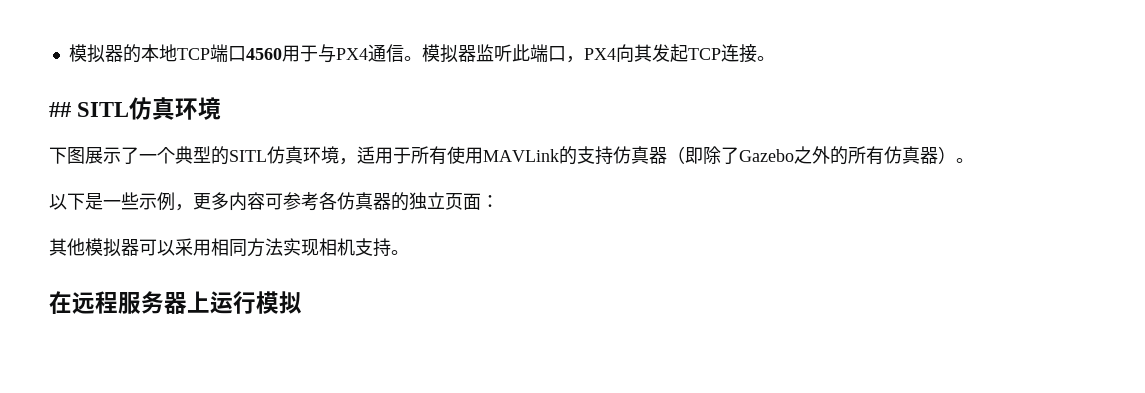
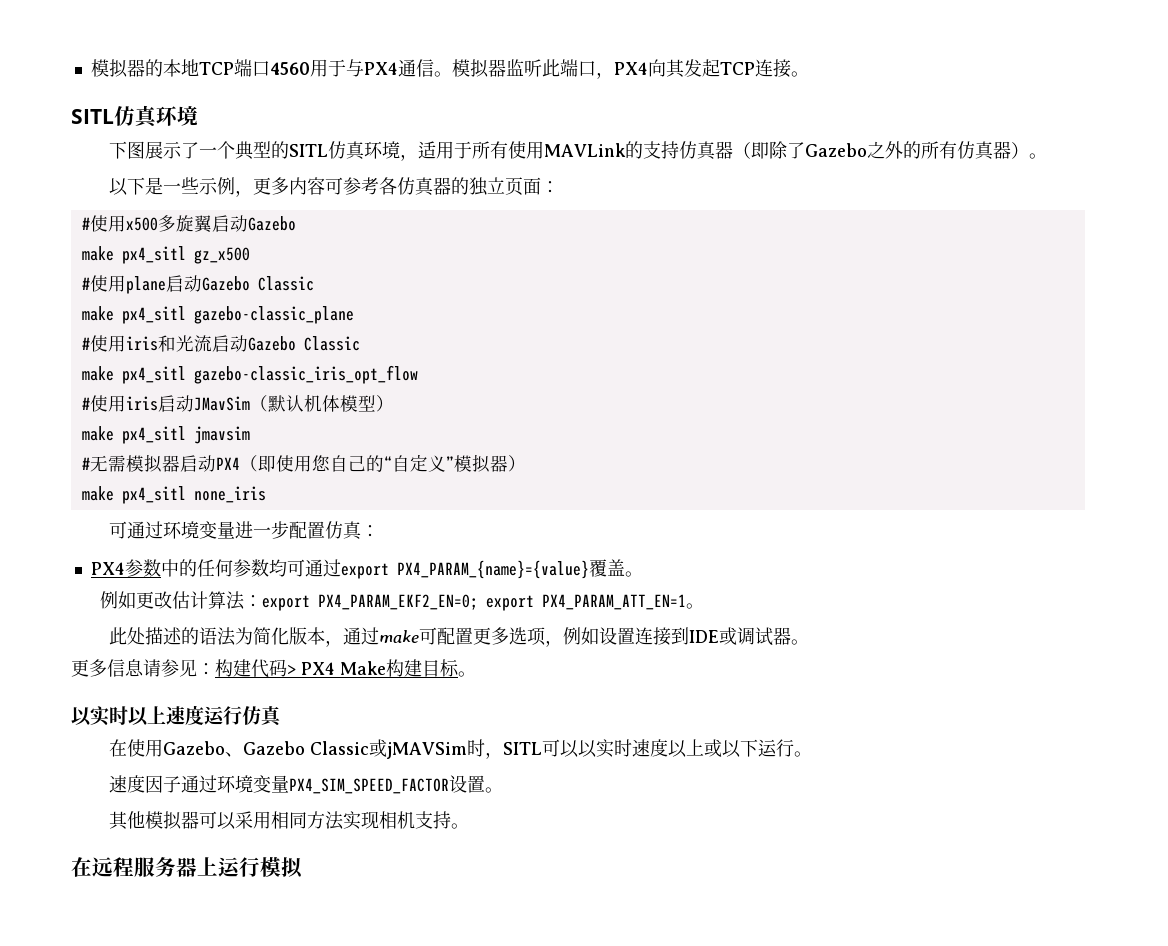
[49,102,71,117] ## -> (809, 74) none
(499, 201) none -> [81,215,296,233] [81,246,250,264] [81,275,314,294] [81,306,354,324] [81,335,360,352] [81,365,418,384] [81,394,394,412] [81,426,250,444] [81,454,526,473] [81,486,266,504] [108,521,379,540] [90,559,643,579] [99,591,704,611] [108,627,809,647] [71,659,476,678] [71,705,282,727] [108,739,812,759] [108,775,503,794] // #使用x500多旋翼启动Gazebo // make px4_sitl gz_x500 // #使用plane启动Gazebo Classic // make px4_sitl gazebo-classic_plane // #使用iris和光流启动Gazebo Classic // make px4_sitl gazebo-classic_iris_opt_flow // #使用iris启动JMavSim（默认机体模型） // make px4_sitl jmavsim // #无需模拟器启动PX4（即使用您自己的“自定义”模拟器） // make px4_sitl none_iris // 可通过环境变量进一步配置仿真： // PX4参数中的任何参数均可通过export PX4_PARAM_{name}={value}覆盖。 // 例如更改估计算法：export PX4_PARAM_EKF2_EN=0; export PX4_PARAM_ATT_EN=1。 // 此处描述的语法为简化版本，通过make可配置更多选项，例如设置连接到IDE或调试器。 // 更多信息请参见：构建代码> PX4 Make构建目标。 // 以实时以上速度运行仿真 // 在使用Gazebo、Gazebo Classic或jMAVSim时，SITL可以以实时速度以上或以下运行。 // 速度因子通过环境变量PX4_SIM_SPEED_FACTOR设置。

